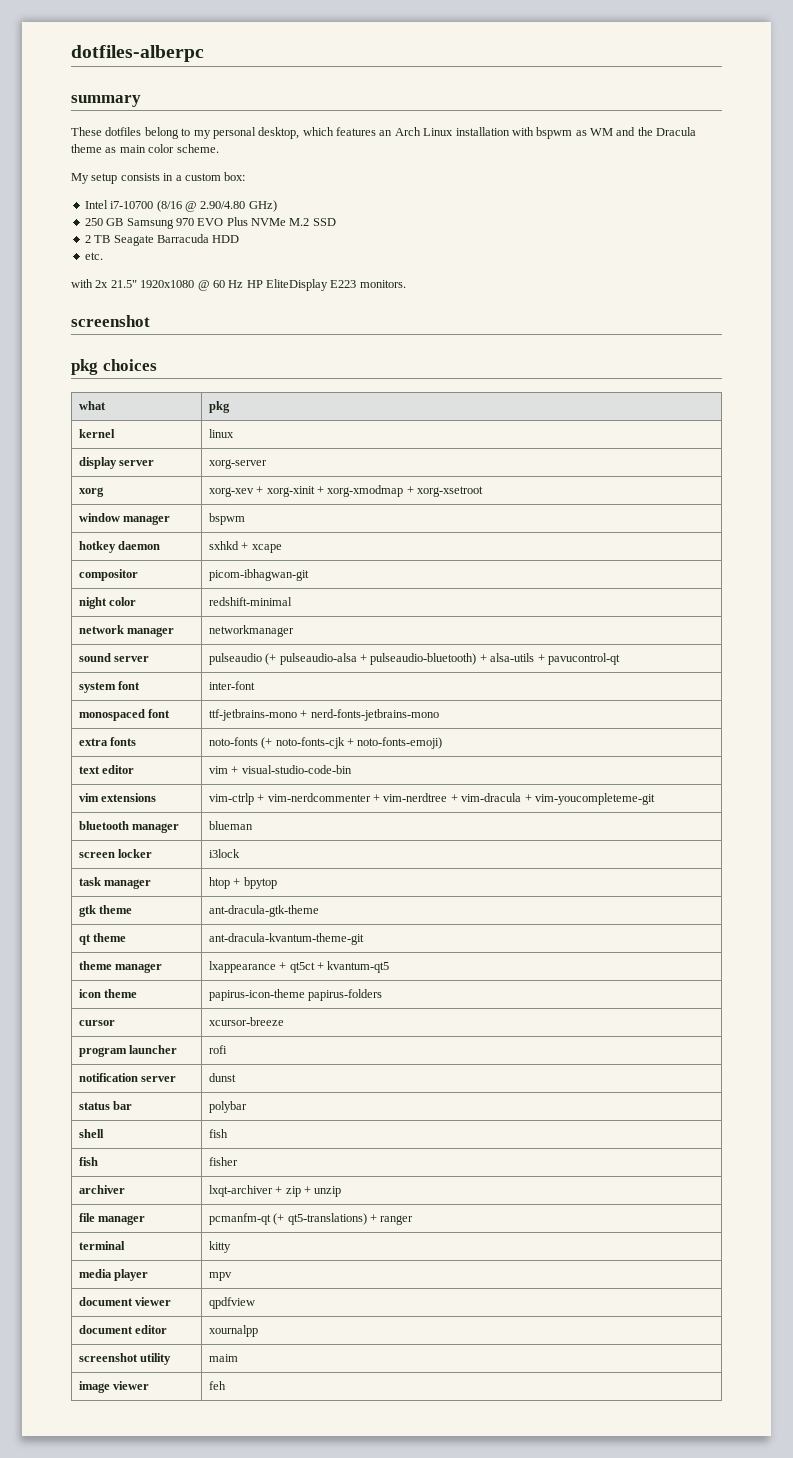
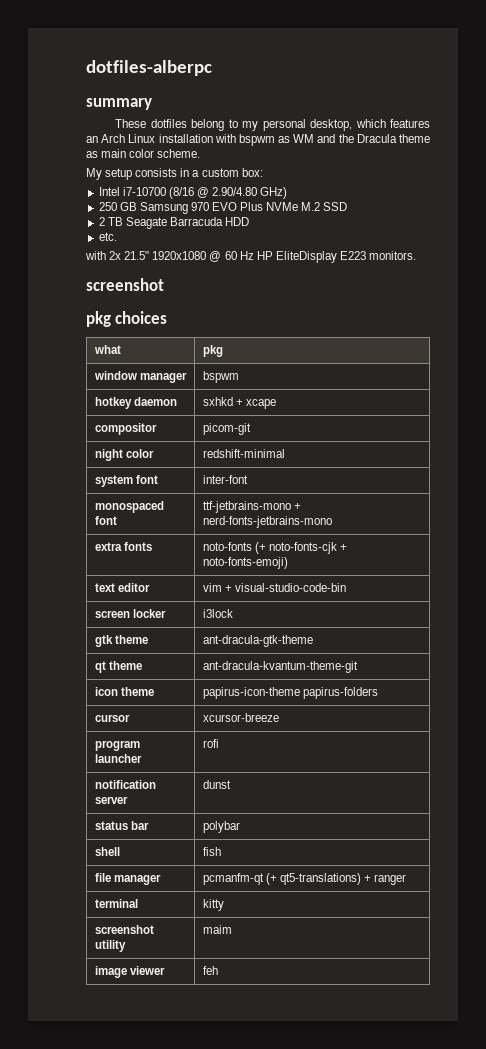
[78,429,115,438] [208,429,234,438] [78,457,155,469] [208,459,267,469] [78,487,104,497] [208,485,484,497] // kernel | linux // display server | xorg-server // xorg | xorg-xev + xorg-xinit + xorg-xmodmap + xorg-xsetroot -> (223, 351) none
[208,569,309,581] picom-ibhagwan-git -> [202,423,251,435] picom-git
[78,625,175,637] [208,625,294,637] [78,653,150,662] [208,653,620,665] // network manager | networkmanager // sound server | pulseaudio (+ pulseaudio-alsa + pulseaudio-bluetooth) + alsa-utils + pavucontrol-qt -> (285, 453) none
[78,793,157,802] [208,793,655,805] [78,821,180,833] [208,821,253,830] [78,849,153,858] [208,849,240,858] [78,877,152,889] [208,877,277,889] vim extensions | vim-ctrlp + vim-nerdcommenter + vim-nerdtree + vim-dracula + vim-youcompleteme-git // bluetooth manager | blueman // screen locker | i3lock // task manager | htop + bpytop -> [94,609,166,618] [202,609,233,618] screen locker | i3lock
[78,961,163,973] [208,961,390,973] // theme manager | lxappearance + qt5ct + kvantum-qt5 -> (358, 667) none
[78,1157,98,1166] [208,1157,238,1166] [78,1185,125,1194] [208,1185,342,1197] // fish | fisher // archiver | lxqt-archiver + zip + unzip -> (221, 851) none
[78,1269,149,1281] [208,1272,232,1281] [78,1297,172,1306] [208,1297,255,1309] [78,1325,168,1334] [208,1325,258,1337] // media player | mpv // document viewer | qpdfview // document editor | xournalpp -> (224, 905) none

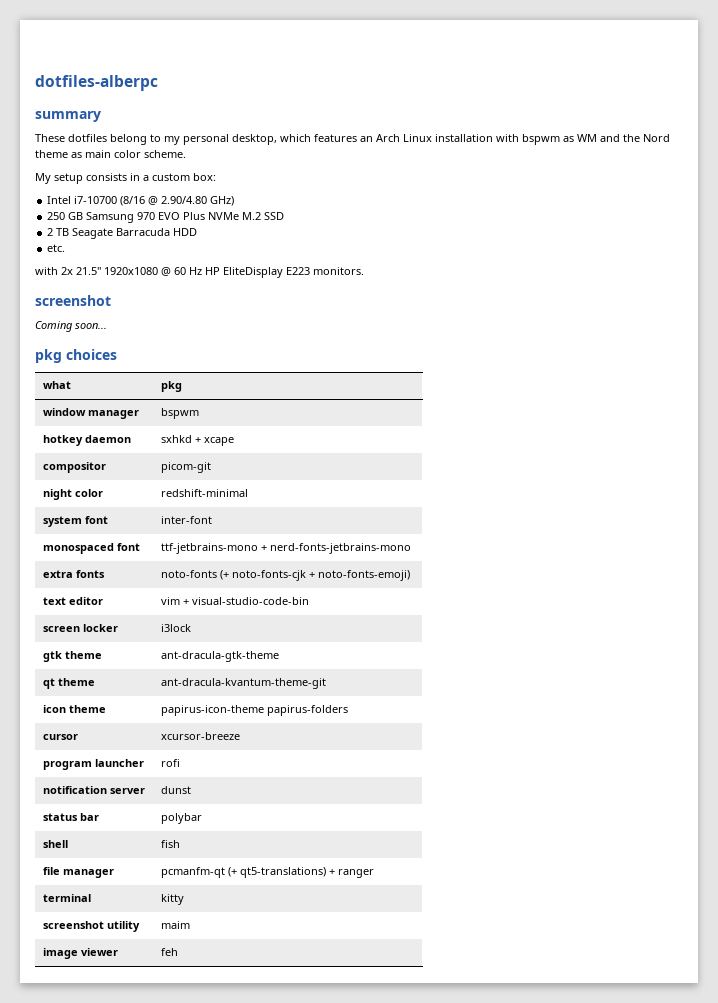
[356,134,397,143] Dracula -> [643,134,670,142] Nord
(164, 284) none -> [35,321,107,332] // Coming soon...

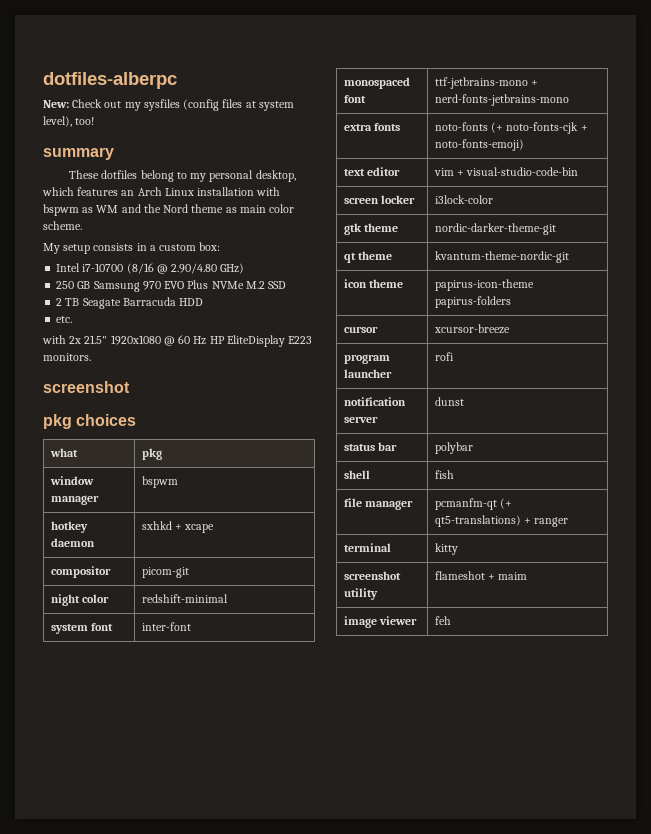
(158, 83) none -> [43,99,294,111] [43,116,95,127] // New: Check out my sysfiles (config files at system level), too!
[35,321,107,332] // Coming soon... -> (130, 387) none
[160,624,191,632] i3lock -> [434,195,493,204] i3lock-color
[160,651,279,662] ant-dracula-gtk-theme -> [434,223,556,235] nordic-darker-theme-git
[160,678,326,689] ant-dracula-kvantum-theme-git -> [434,251,569,263] kvantum-theme-nordic-git
(140, 926) none -> [434,571,496,580] flameshot +

